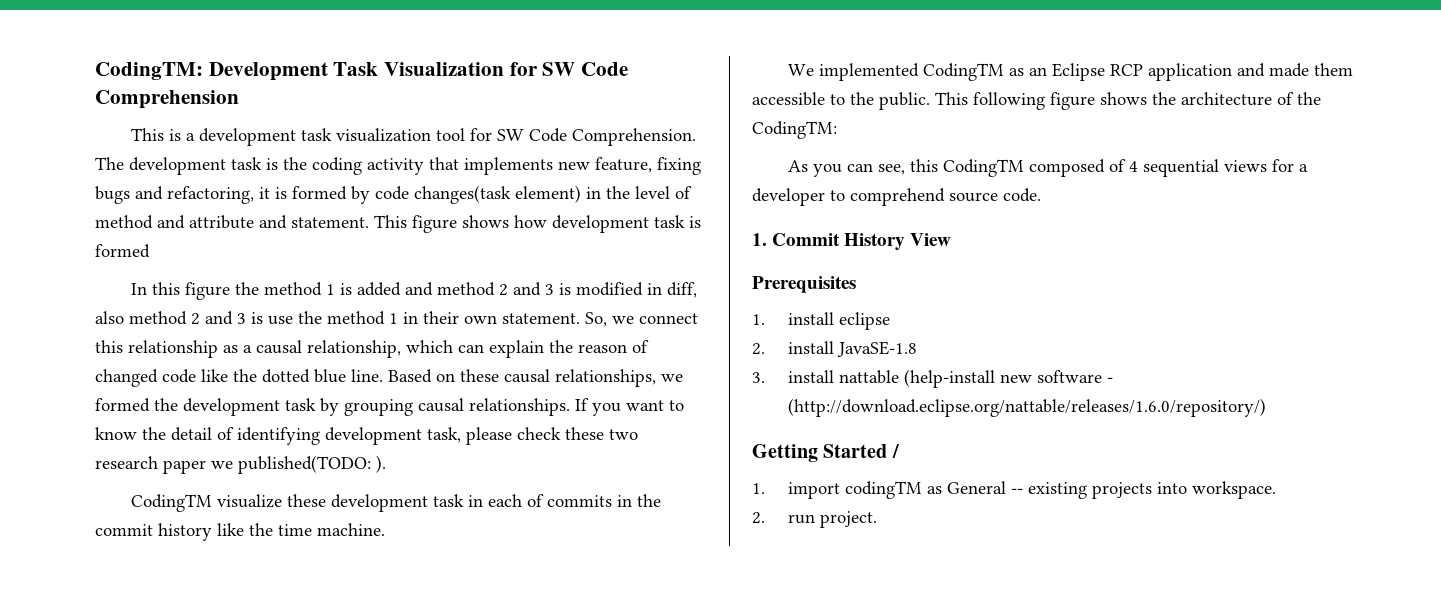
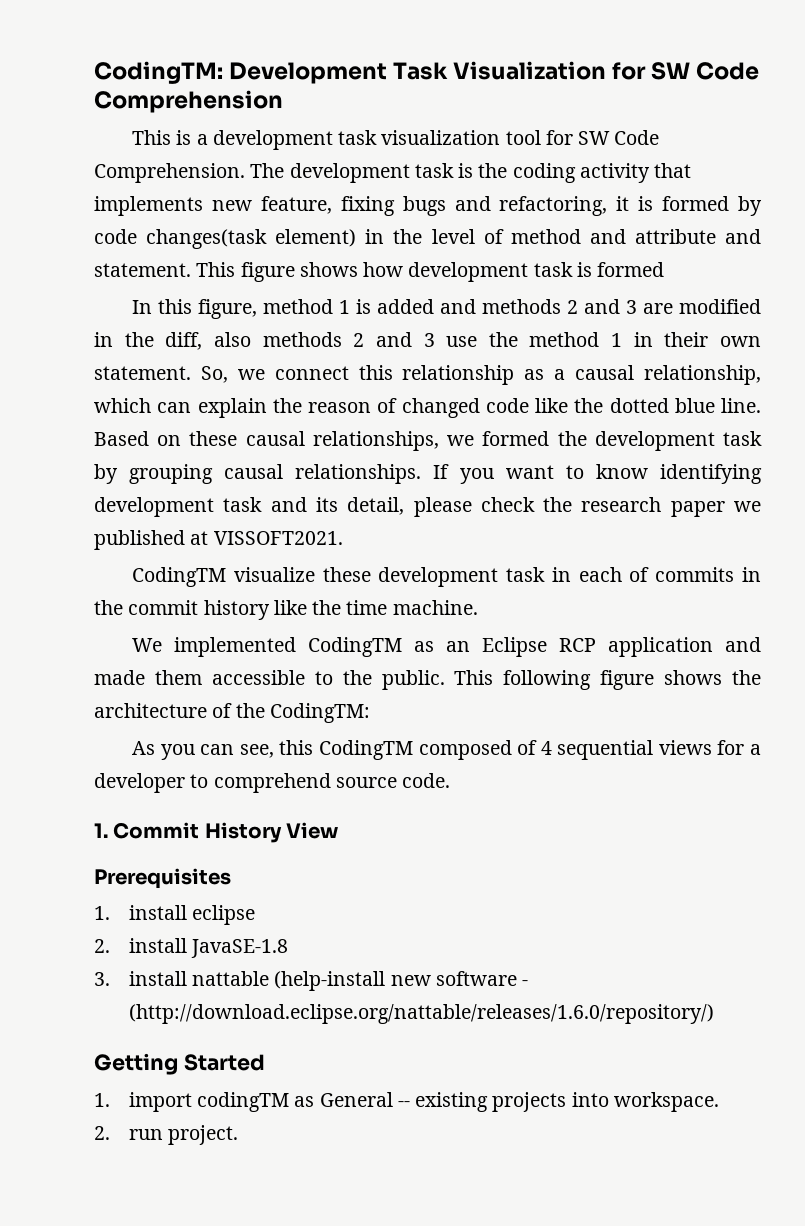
[184,282,259,300] figure the -> [198,299,258,319] figure,
[436,282,571,296] method 2 and 3 is -> [482,299,674,314] methods 2 and 3 are
(662, 289) none -> [124,332,154,347] the
[129,311,263,325] method 2 and 3 is -> [262,332,435,347] methods 2 and 3
[142,427,638,445] [95,455,386,474] the detail of identifying development task, please check these two research paper we published(TODO: ). -> [659,464,762,484] [94,497,761,517] [94,530,343,550] identifying development task and its detail, please check the research paper we published at VISSOFT2021.
[891,444,900,458] / -> (265, 1062) none

